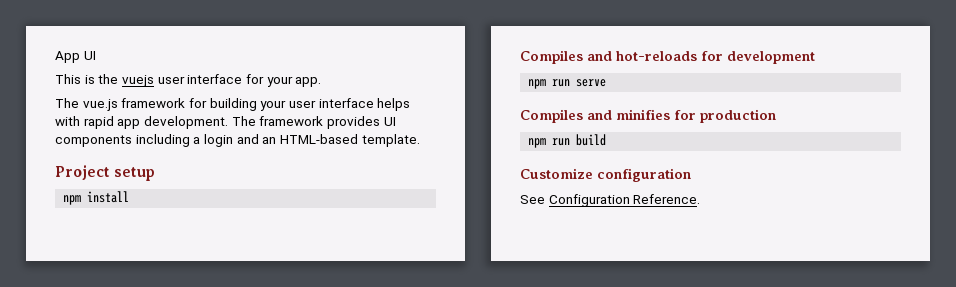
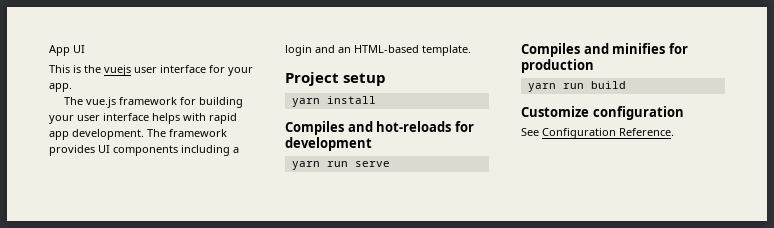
[63,195,82,205] npm -> [291,98,320,107] yarn
[528,79,547,89] npm -> [291,161,320,170] yarn
[528,138,547,148] npm -> [527,83,556,92] yarn

